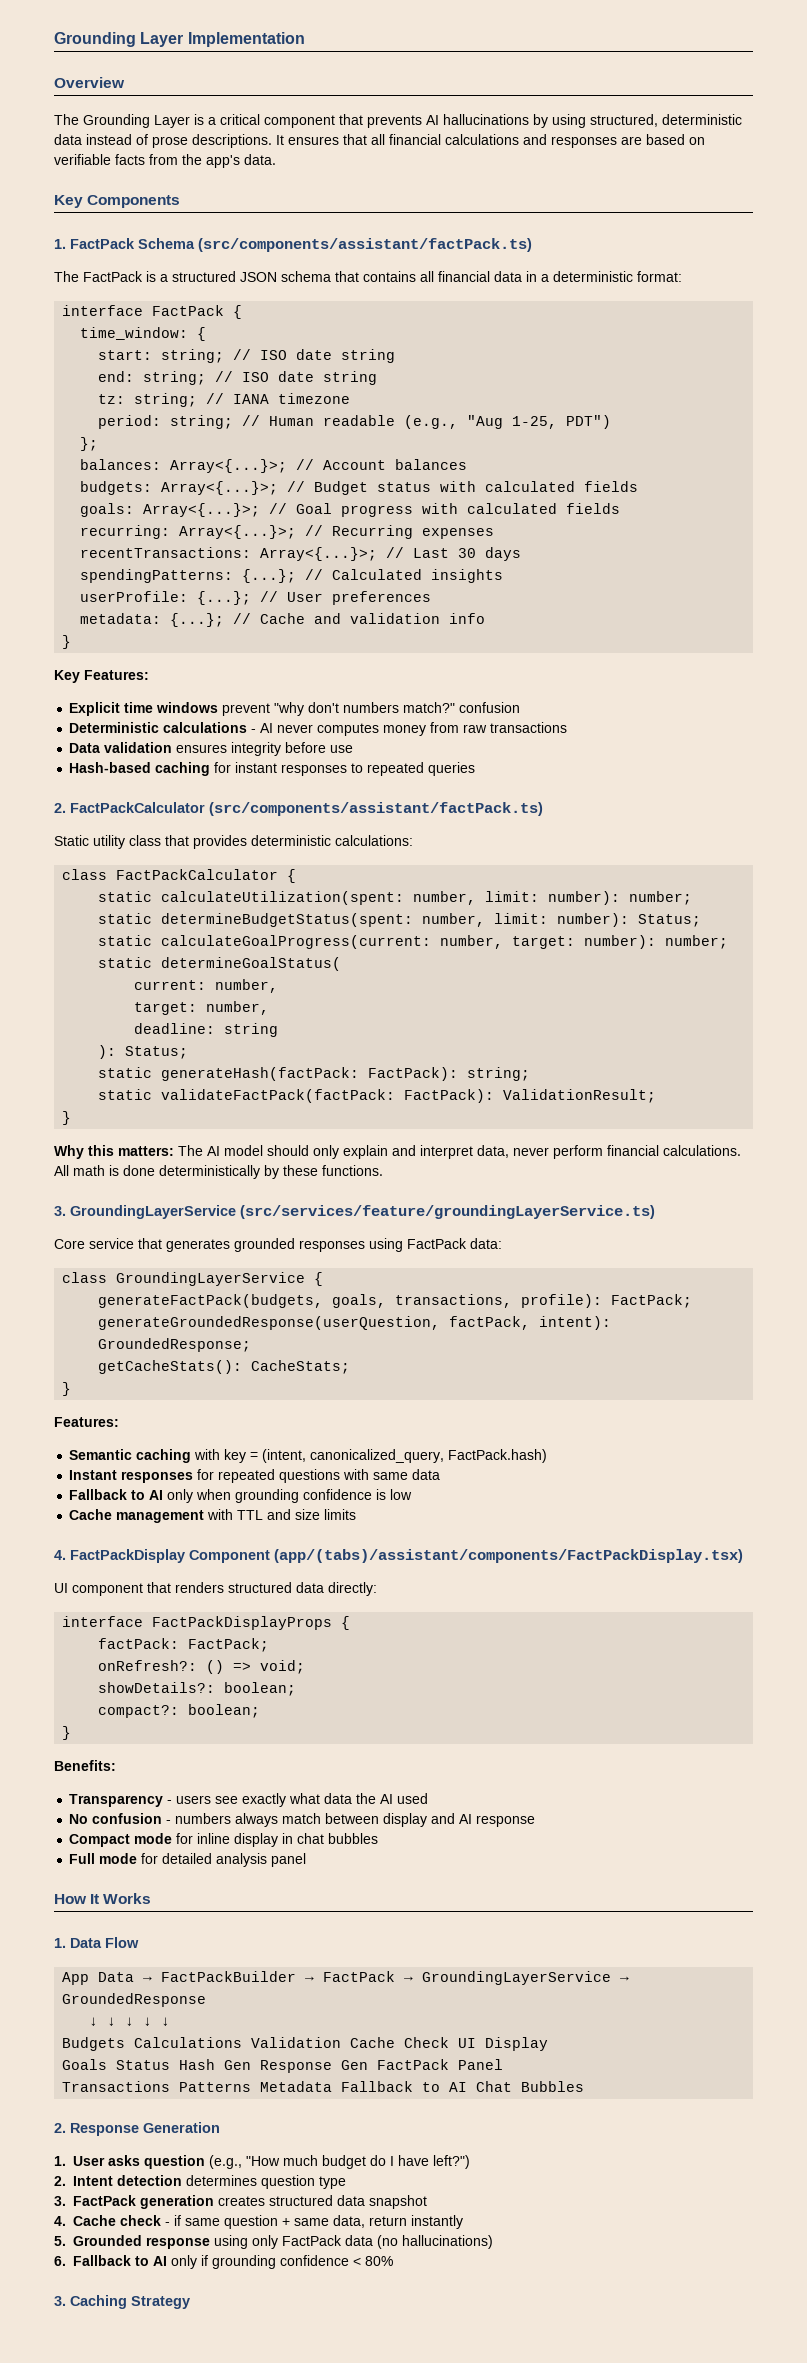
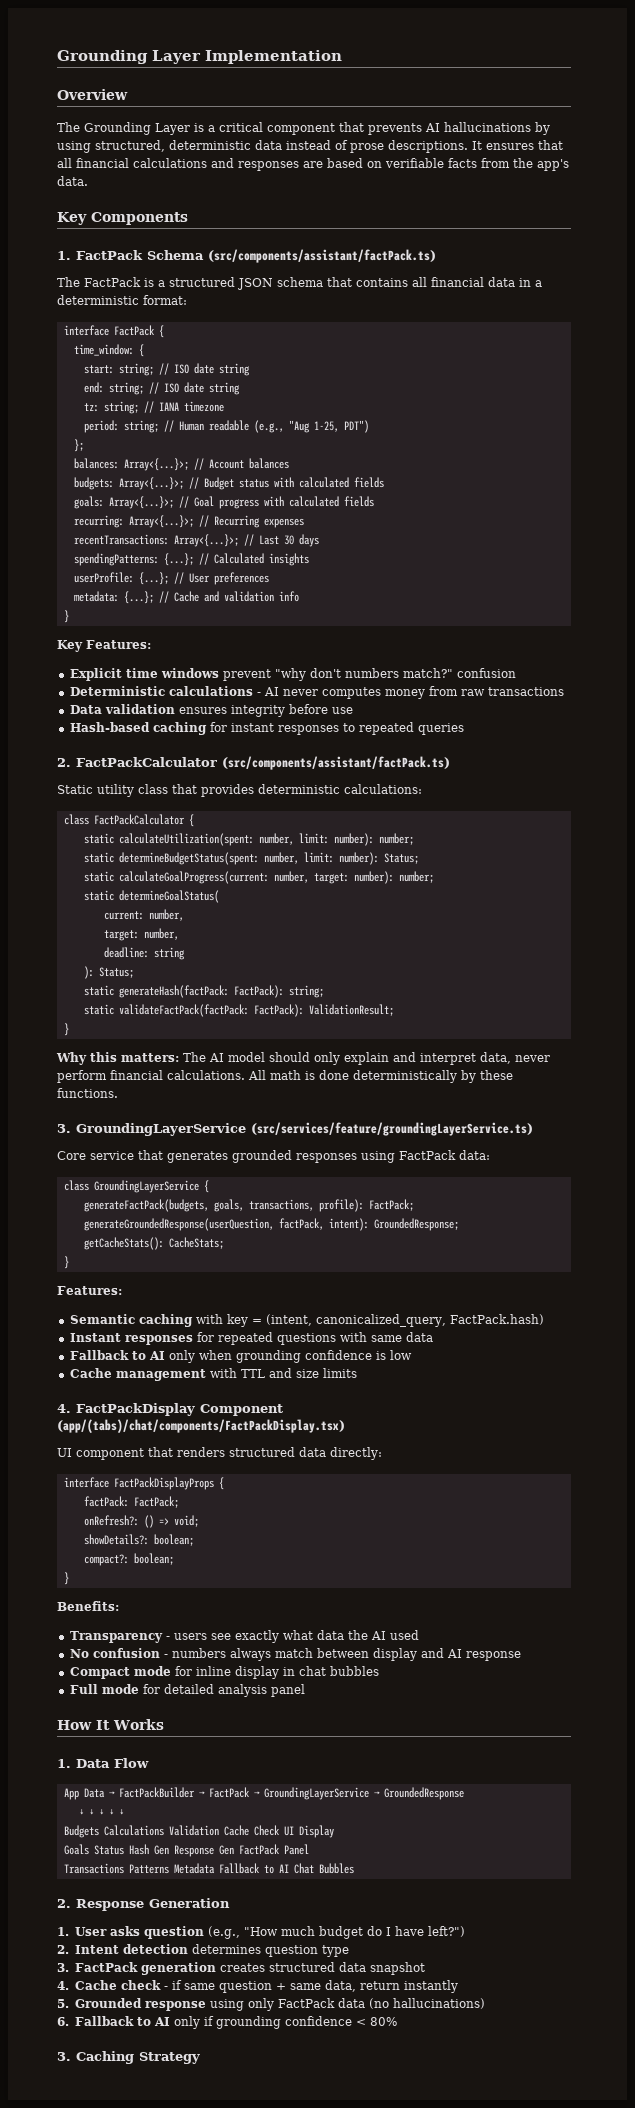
[274,1549,743,1563] (app/(tabs)/assistant/components/FactPackDisplay.tsx) -> [57,1419,345,1433] (app/(tabs)/chat/components/FactPackDisplay.tsx)

